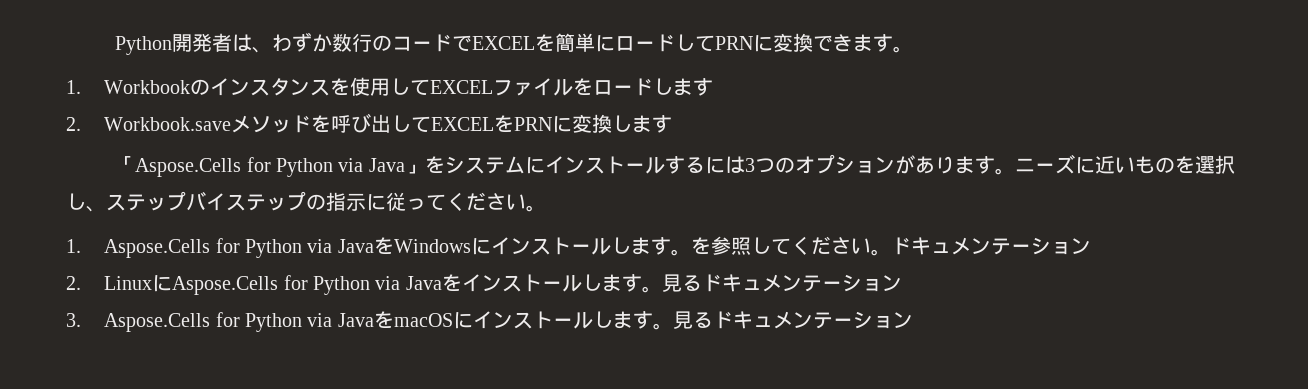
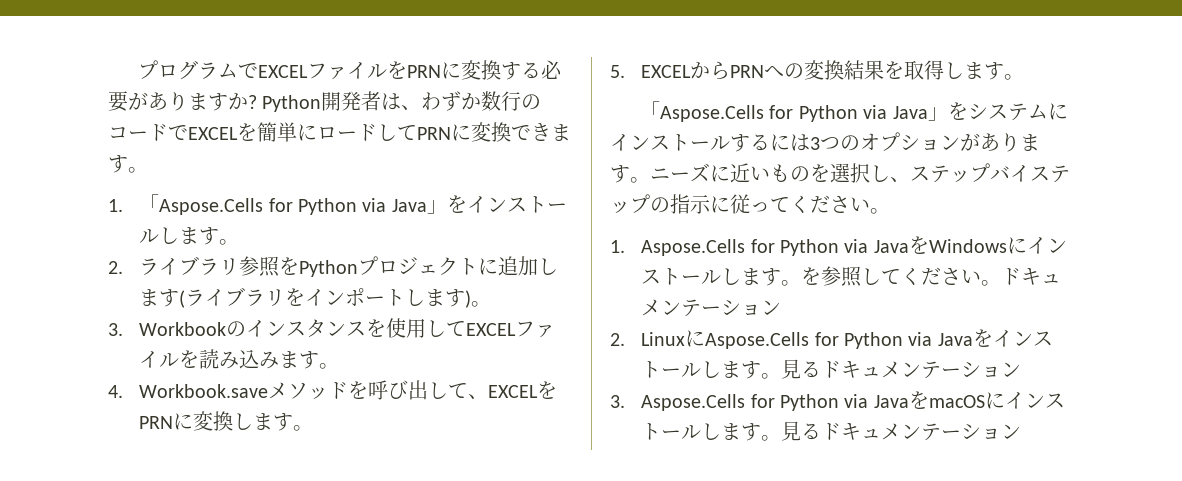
(115, 45) none -> [138,60,563,80] [108,91,257,112] プログラムでEXCELファイルをPRNに変換する必要がありますか?
(81, 87) none -> [139,194,567,215] [139,227,240,245] [108,256,559,277] [139,287,492,308] [108,323,123,336] 「Aspose.Cells for Python via Java」をインストールします。 // 2.ライブラリ参照をPythonプロジェクトに追加します(ライブラリをインポートします)。 // 3.
[593,78,714,96] [66,117,81,131] ロードします // 2. -> [199,349,340,369] [108,385,123,398] 読み込みます。 // 4.
(432, 124) none -> [468,394,489,399] 、
(673, 124) none -> [293,425,314,431] [610,60,1025,80] 。 // 5. EXCELからPRNへの変換結果を取得します。

